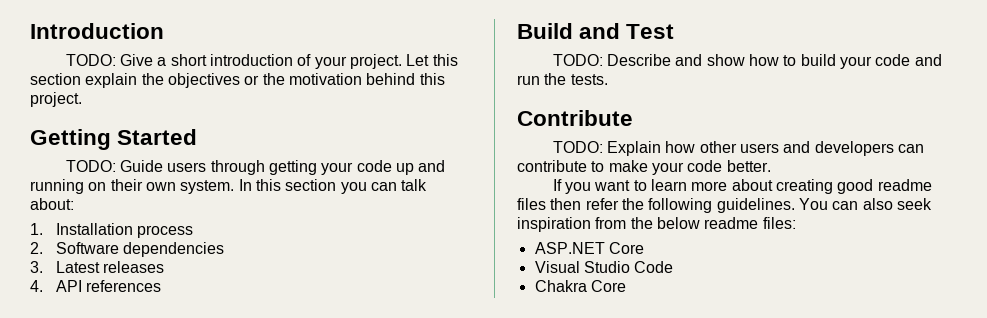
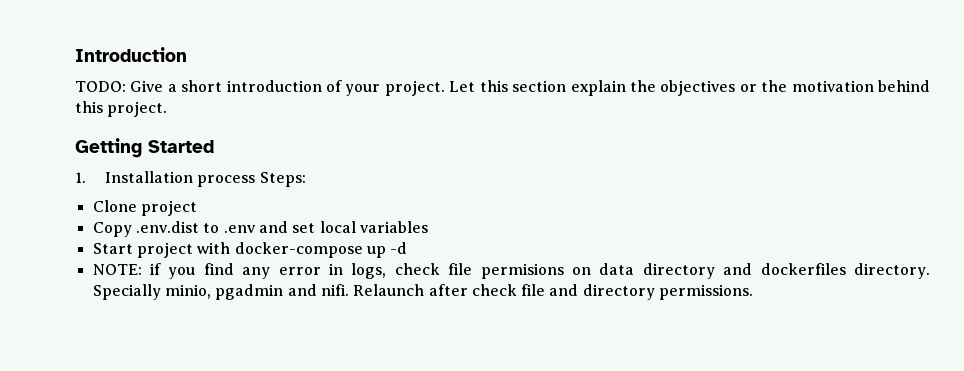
[65,160,446,175] [30,179,428,194] [30,198,74,210] [30,223,194,238] [30,242,225,257] [30,261,165,273] [30,280,162,292] [517,23,675,39] [552,54,942,69] [517,73,608,85] [517,110,633,126] [552,141,924,156] [517,160,771,175] [552,179,932,194] [517,198,932,213] [517,217,796,232] [534,242,644,254] [534,261,674,273] [534,280,626,292] TODO: Guide users through getting your code up and running on their own system. In this section you can talk about: // 1. Installation process // 2. Software dependencies // 3. Latest releases // 4. API references // Build and Test // TODO: Describe and show how to build your code and run the tests. // Contribute // TODO: Explain how other users and developers can contribute to make your code better. // If you want to learn more about creating good readme files then refer the following guidelines. You can also seek inspiration from the below readme files: // ASP.NET Core // Visual Studio Code // Chakra Core -> [75,171,306,187] [92,200,197,216] [92,221,428,237] [92,242,408,258] [92,263,930,279] [92,284,754,300] 1. Installation process Steps: // Clone project // Copy .env.dist to .env and set local variables // Start project with docker-compose up -d // NOTE: if you find any error in logs, check file permisions on data directory and dockerfiles directory. Specially minio, pgadmin and nifi. Relaunch after check file and directory permissions.

